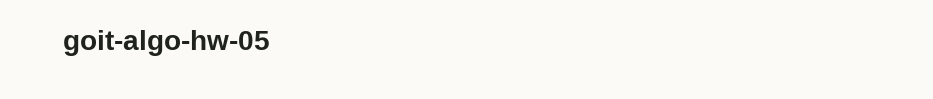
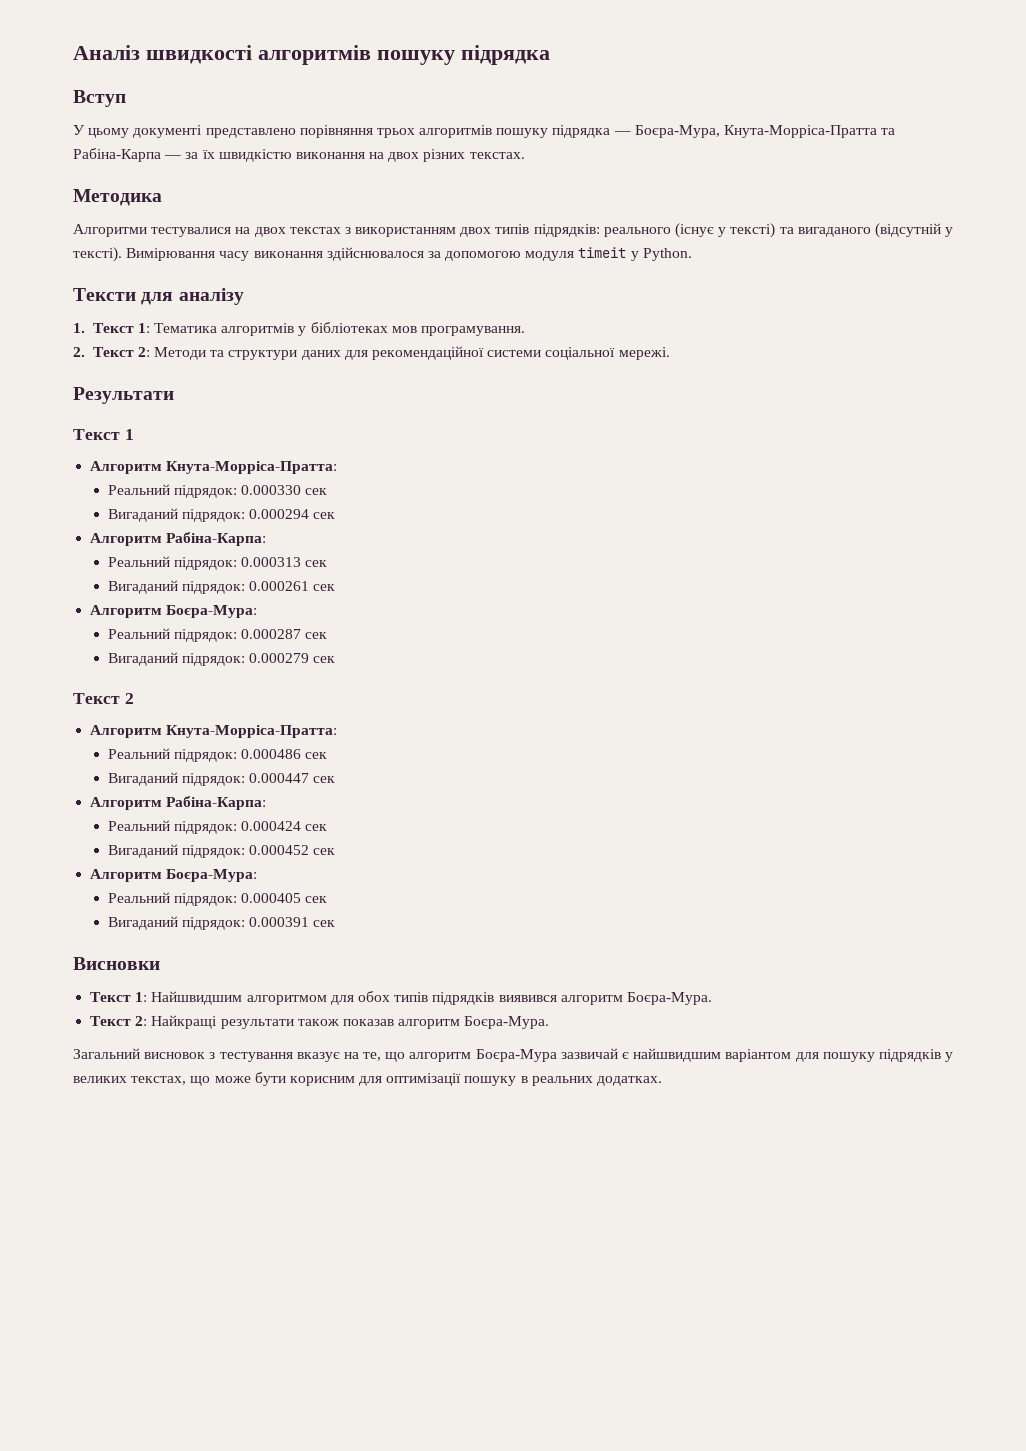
[63,30,270,56] goit-algo-hw-05 -> [73,45,550,65] [73,90,126,107] [73,125,896,138] [73,148,525,162] [73,189,162,206] [73,223,954,238] [73,247,692,262] [73,288,244,305] [73,322,526,336] [73,346,670,360] [73,387,174,404] [73,429,134,440] [90,461,338,474] [107,484,328,498] [107,508,336,522] [90,532,267,546] [107,556,328,570] [107,580,336,594] [90,605,258,618] [107,628,328,642] [107,652,336,666] [73,693,134,704] [90,725,338,738] [107,748,328,762] [107,772,336,786] [90,796,267,810] [107,820,328,834] [107,844,336,858] [90,869,258,882] [107,892,328,906] [107,916,336,930] [73,957,160,970] [90,991,712,1005] [90,1015,550,1029] [73,1048,954,1062] [73,1072,663,1086] Аналіз швидкості алгоритмів пошуку підрядка // Вступ // У цьому документі представлено порівняння трьох алгоритмів пошуку підрядка — Боєра-Мура, Кнута-Морріса-Пратта та Рабіна-Карпа — за їх швидкістю виконання на двох різних текстах. // Методика // Алгоритми тестувалися на двох текстах з використанням двох типів підрядків: реального (існує у тексті) та вигаданого (відсутній у тексті). Вимірювання часу виконання здійснювалося за допомогою модуля timeit у Python. // Тексти для аналізу // 1. Текст 1: Тематика алгоритмів у бібліотеках мов програмування. // 2. Текст 2: Методи та структури даних для рекомендаційної системи соціальної мережі. // Результати // Текст 1 // Алгоритм Кнута-Морріса-Пратта: // Реальний підрядок: 0.000330 сек // Вигаданий підрядок: 0.000294 сек // Алгоритм Рабіна-Карпа: // Реальний підрядок: 0.000313 сек // Вигаданий підрядок: 0.000261 сек // Алгоритм Боєра-Мура: // Реальний підрядок: 0.000287 сек // Вигаданий підрядок: 0.000279 сек // Текст 2 // Алгоритм Кнута-Морріса-Пратта: // Реальний підрядок: 0.000486 сек // Вигаданий підрядок: 0.000447 сек // Алгоритм Рабіна-Карпа: // Реальний підрядок: 0.000424 сек // Вигаданий підрядок: 0.000452 сек // Алгоритм Боєра-Мура: // Реальний підрядок: 0.000405 сек // Вигаданий підрядок: 0.000391 сек // Висновки // Текст 1: Найшвидшим алгоритмом для обох типів підрядків виявився алгоритм Боєра-Мура. // Текст 2: Найкращі результати також показав алгоритм Боєра-Мура. // Загальний висновок з тестування вказує на те, що алгоритм Боєра-Мура зазвичай є найшвидшим варіантом для пошуку підрядків у великих текстах, що може бути корисним для оптимізації пошуку в реальних додатках.

